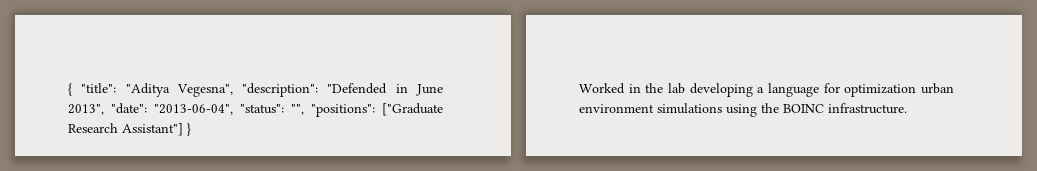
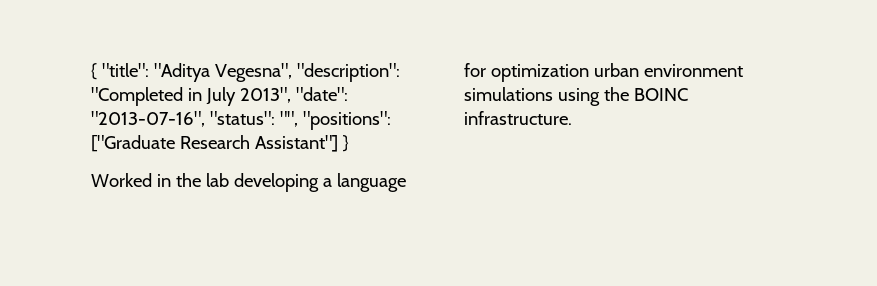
[327,83,443,96] "Defended in June -> [91,87,236,106] "Completed in July
[154,104,233,115] "2013-06-04", -> [91,111,205,127] "2013-07-16",

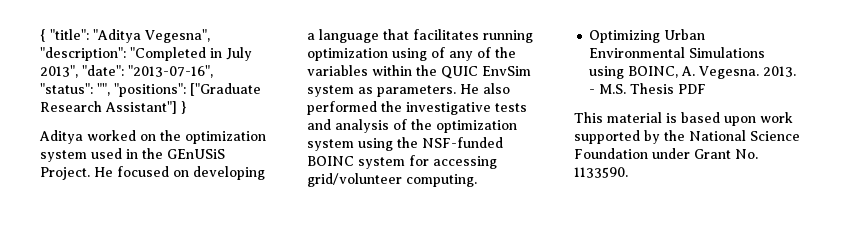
[91,173,406,192] [464,63,743,82] [464,87,688,106] [464,111,572,125] Worked in the lab developing a language for optimization urban environment simulations using the BOINC infrastructure. -> [39,130,266,144] [40,148,225,162] [40,166,265,180] [307,29,533,43] [307,47,516,61] [307,65,531,79] [307,83,510,97] [307,101,527,115] [307,119,517,133] [307,137,503,151] [307,155,497,169] [307,173,477,187] [589,29,706,43] [589,47,766,58] [589,66,797,79] [589,83,707,94] [574,112,793,126] [574,130,800,144] [574,148,758,159] [574,167,628,178] Aditya worked on the optimization system used in the GEnUSiS Project. He focused on developing a language that facilitates running optimization using of any of the variables within the QUIC EnvSim system as parameters. He also performed the investigative tests and analysis of the optimization system using the NSF-funded BOINC system for accessing grid/volunteer computing. // Optimizing Urban Environmental Simulations using BOINC, A. Vegesna. 2013. - M.S. Thesis PDF // This material is based upon work supported by the National Science Foundation under Grant No. 1133590.

